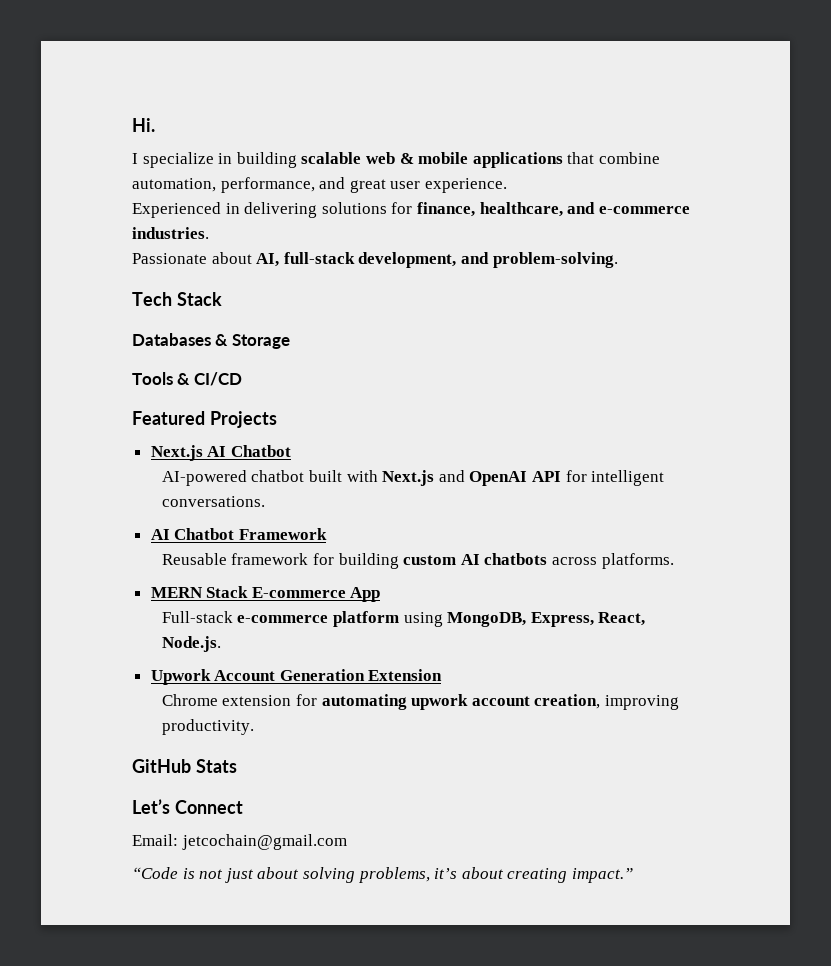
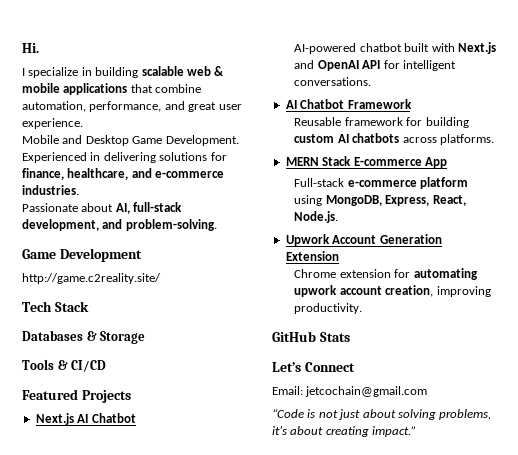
(507, 185) none -> [22,135,239,146] Mobile and Desktop Game Development.
(618, 260) none -> [22,248,142,262] [22,273,161,284] // Game Development // http://game.c2reality.site/

